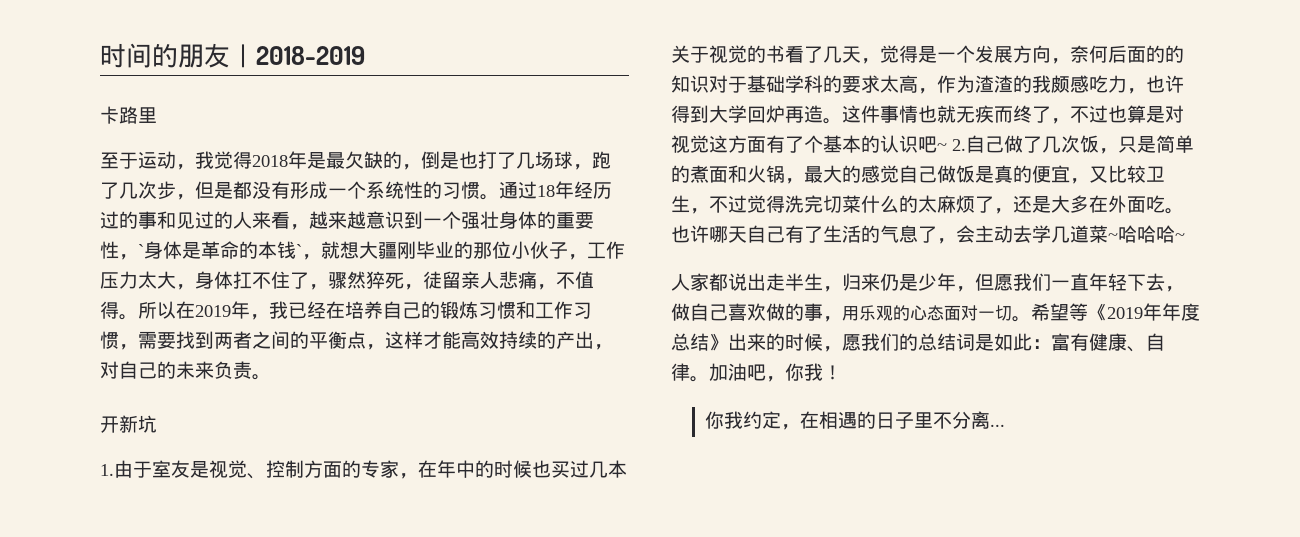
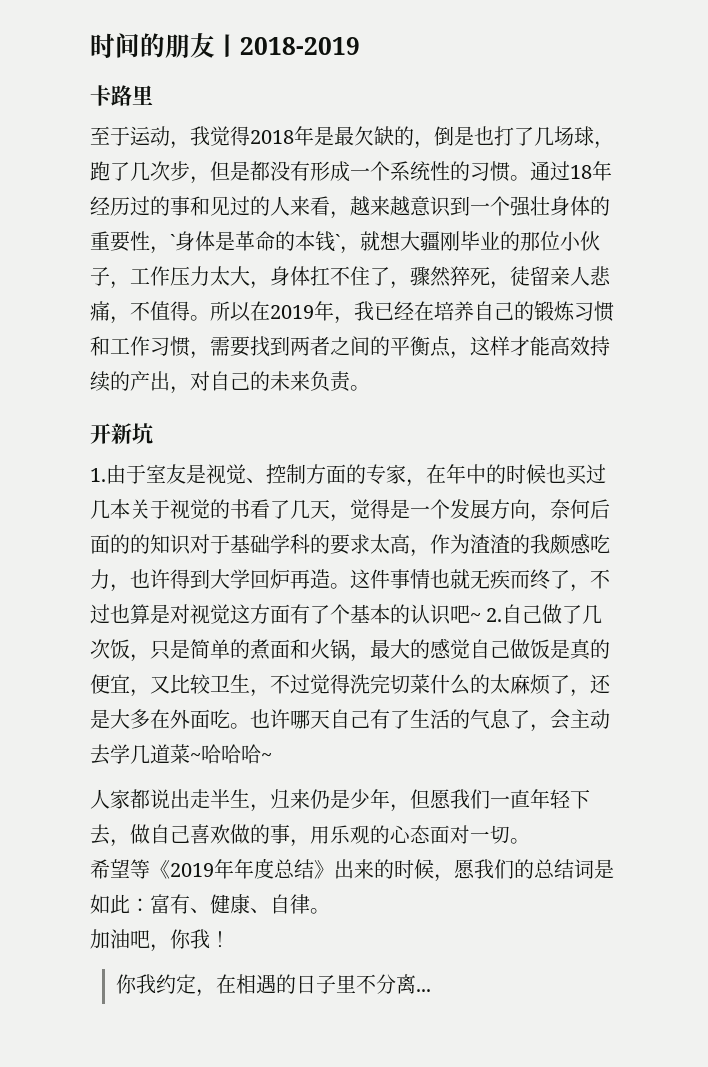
(1031, 319) none -> (530, 841) //
(1089, 342) none -> [190,908,210,913] 、
(709, 379) none -> (330, 911) //

